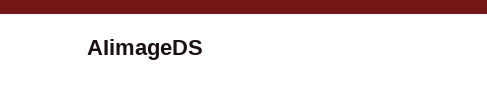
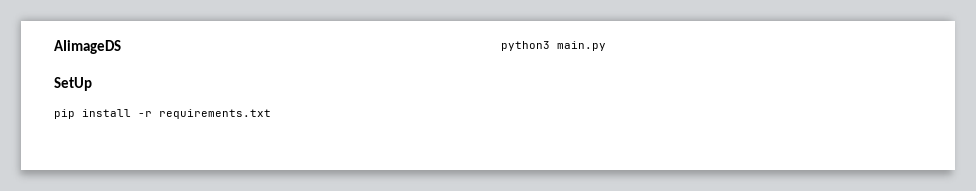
(203, 49) none -> [54,77,92,91] [54,109,271,119] [501,41,606,51] // SetUp // pip install -r requirements.txt // python3 main.py

